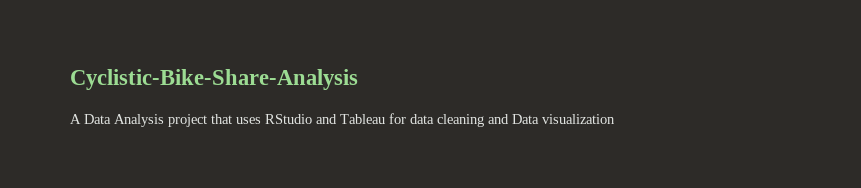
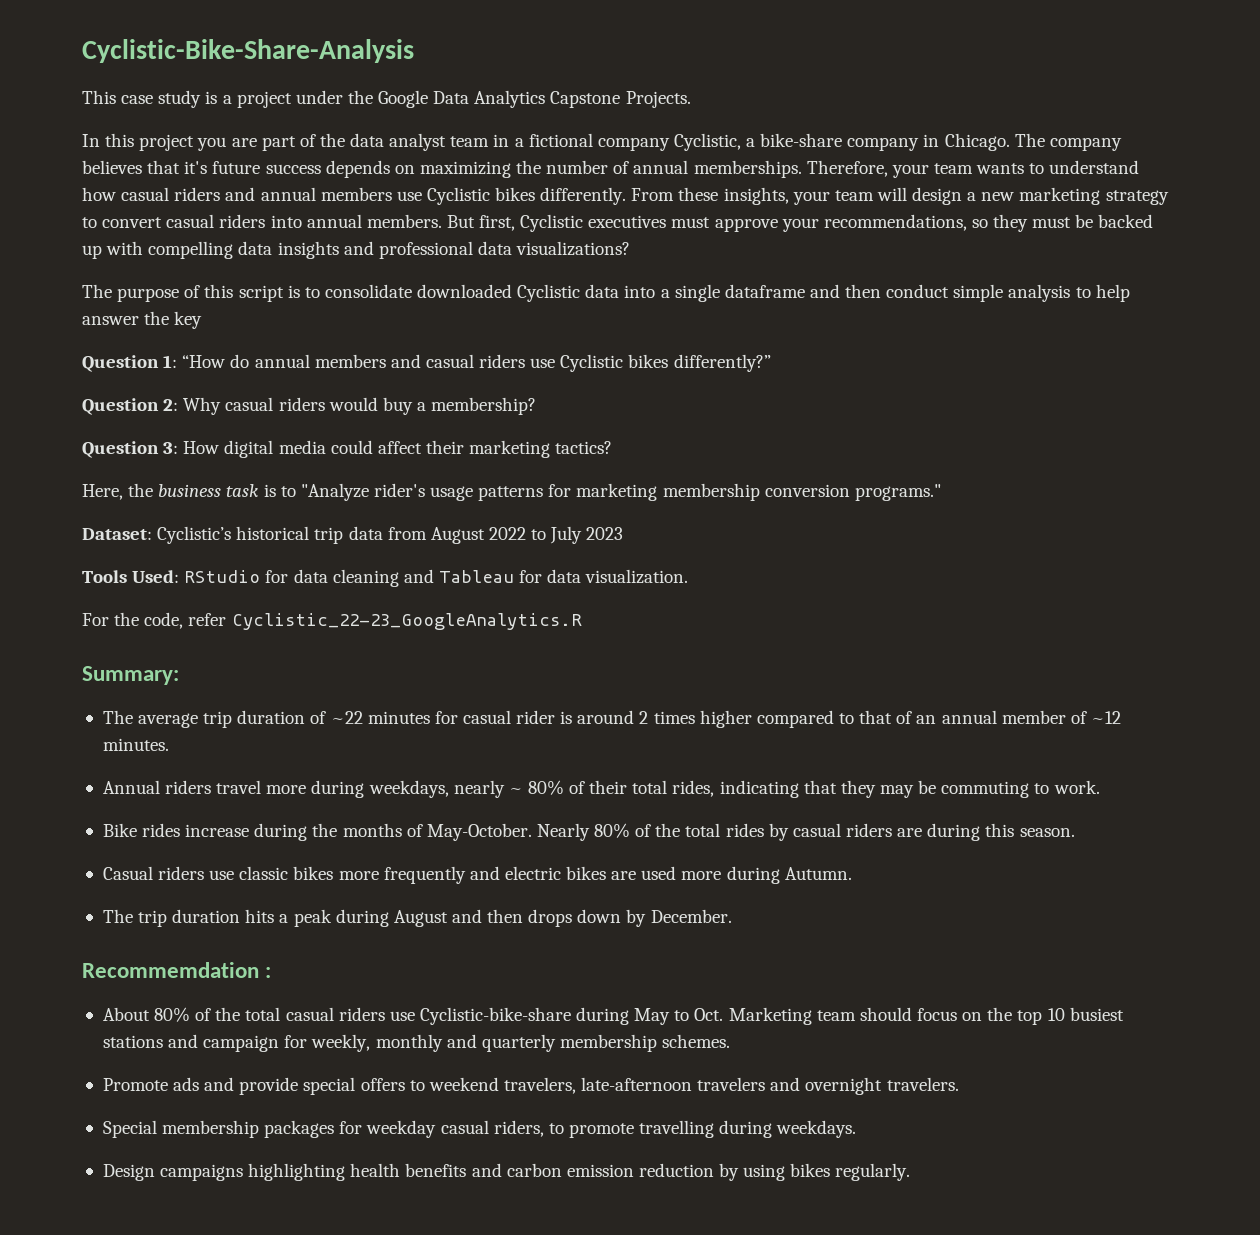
[70,113,615,127] A Data Analysis project that uses RStudio and Tableau for data cleaning and Data visualization -> [82,90,691,108] [82,133,1122,151] [82,160,1140,178] [82,187,1169,205] [82,214,1154,232] [82,241,631,259] [82,284,1130,302] [82,311,203,329] [82,354,771,372] [82,397,537,415] [82,440,613,458] [82,483,941,501] [82,526,624,544] [82,569,689,587] [82,612,582,630] [82,666,179,685] [102,710,1121,728] [102,738,169,751] [102,780,1100,798] [102,823,1075,841] [102,866,852,884] [102,909,732,927] [82,962,272,978] [102,1007,1124,1025] [102,1034,731,1052] [102,1077,959,1095] [102,1120,857,1138] [102,1163,911,1181] This case study is a project under the Google Data Analytics Capstone Projects. // In this project you are part of the data analyst team in a fictional company Cyclistic, a bike-share company in Chicago. The company believes that it's future success depends on maximizing the number of annual memberships. Therefore, your team wants to understand how casual riders and annual members use Cyclistic bikes differently. From these insights, your team will design a new marketing strategy to convert casual riders into annual members. But first, Cyclistic executives must approve your recommendations, so they must be backed up with compelling data insights and professional data visualizations? // The purpose of this script is to consolidate downloaded Cyclistic data into a single dataframe and then conduct simple analysis to help answer the key // Question 1: “How do annual members and casual riders use Cyclistic bikes differently?” // Question 2: Why casual riders would buy a membership? // Question 3: How digital media could affect their marketing tactics? // Here, the business task is to "Analyze rider's usage patterns for marketing membership conversion programs." // Dataset: Cyclistic’s historical trip data from August 2022 to July 2023 // Tools Used: RStudio for data cleaning and Tableau for data visualization. // For the code, refer Cyclistic_22-23_GoogleAnalytics.R // Summary: // The average trip duration of ~22 minutes for casual rider is around 2 times higher compared to that of an annual member of ~12 minutes. // Annual riders travel more during weekdays, nearly ~ 80% of their total rides, indicating that they may be commuting to work. // Bike rides increase during the months of May-October. Nearly 80% of the total rides by casual riders are during this season. // Casual riders use classic bikes more frequently and electric bikes are used more during Autumn. // The trip duration hits a peak during August and then drops down by December. // Recommemdation : // About 80% of the total casual riders use Cyclistic-bike-share during May to Oct. Marketing team should focus on the top 10 busiest stations and campaign for weekly, monthly and quarterly membership schemes. // Promote ads and provide special offers to weekend travelers, late-afternoon travelers and overnight travelers. // Special membership packages for weekday casual riders, to promote travelling during weekdays. // Design campaigns highlighting health benefits and carbon emission reduction by using bikes regularly.

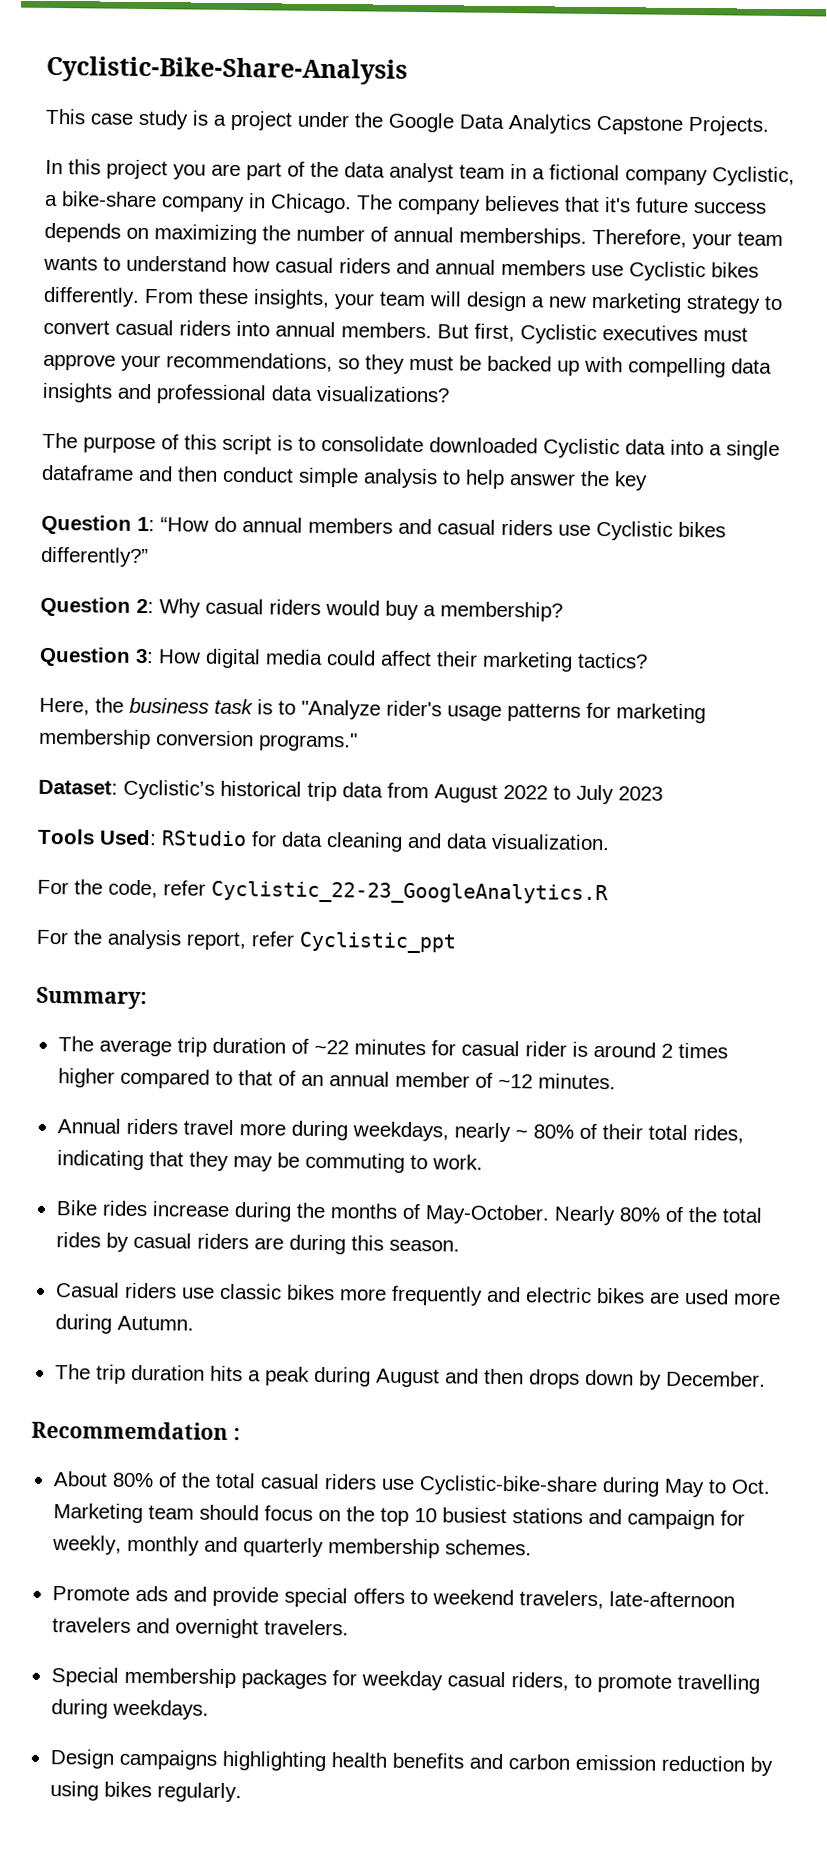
[438,570,543,583] Tableau for -> (442, 840) none
(582, 621) none -> [36,929,456,954] // For the analysis report, refer Cyclistic_ppt

